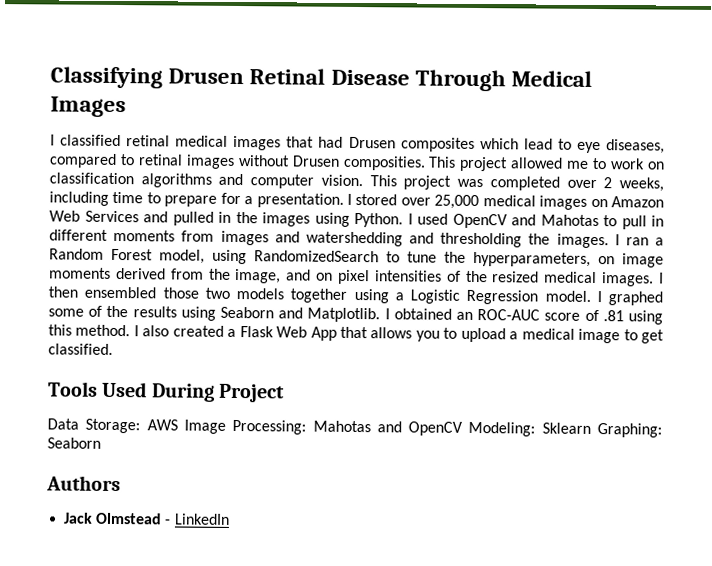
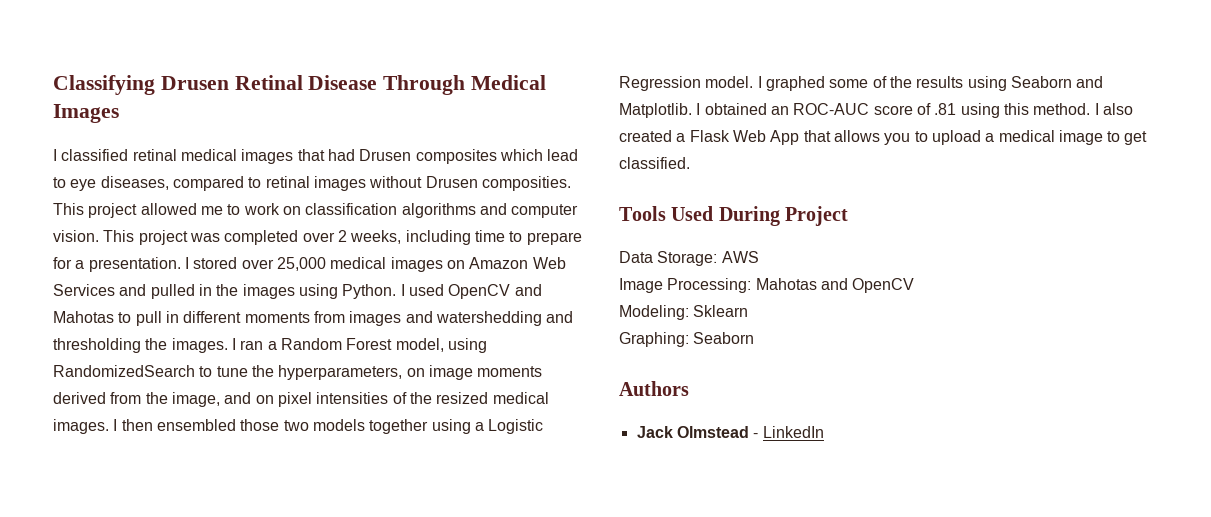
(178, 425) none -> (759, 257) //
(464, 428) none -> (915, 285) //
(591, 428) none -> (749, 311) //

